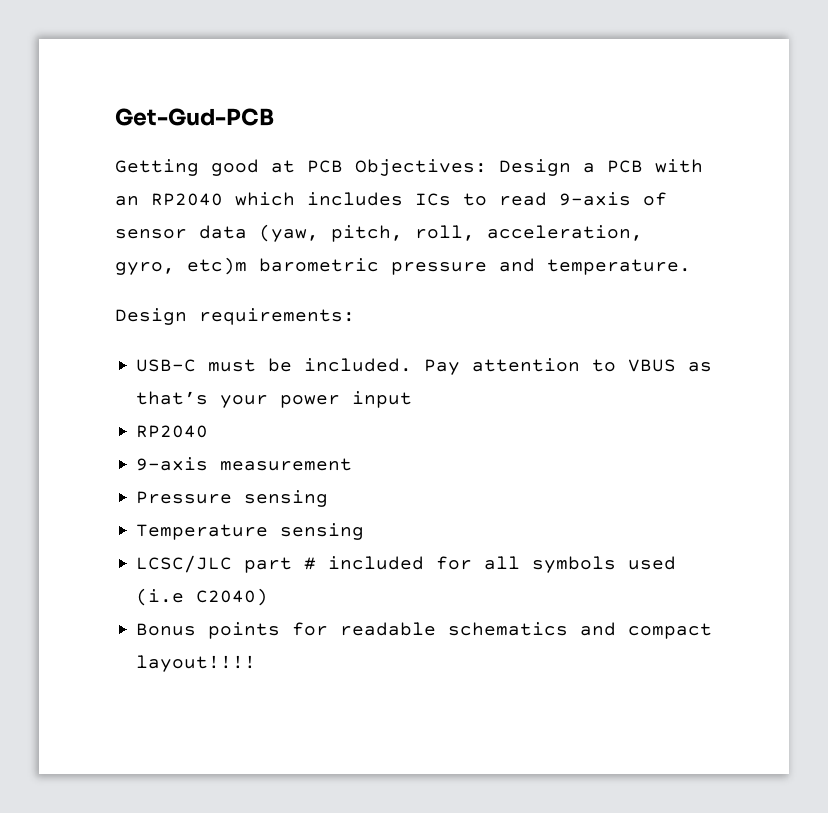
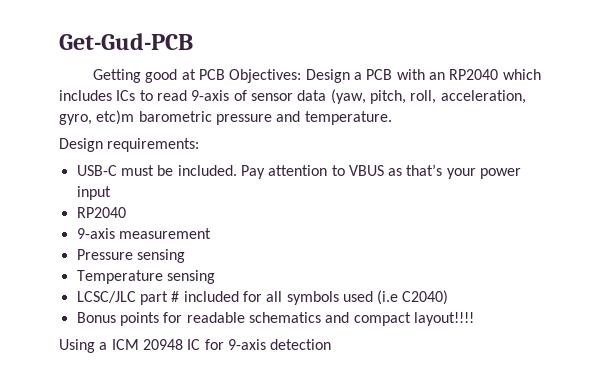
(257, 663) none -> [59,339,332,353] // Using a ICM 20948 IC for 9-axis detection

